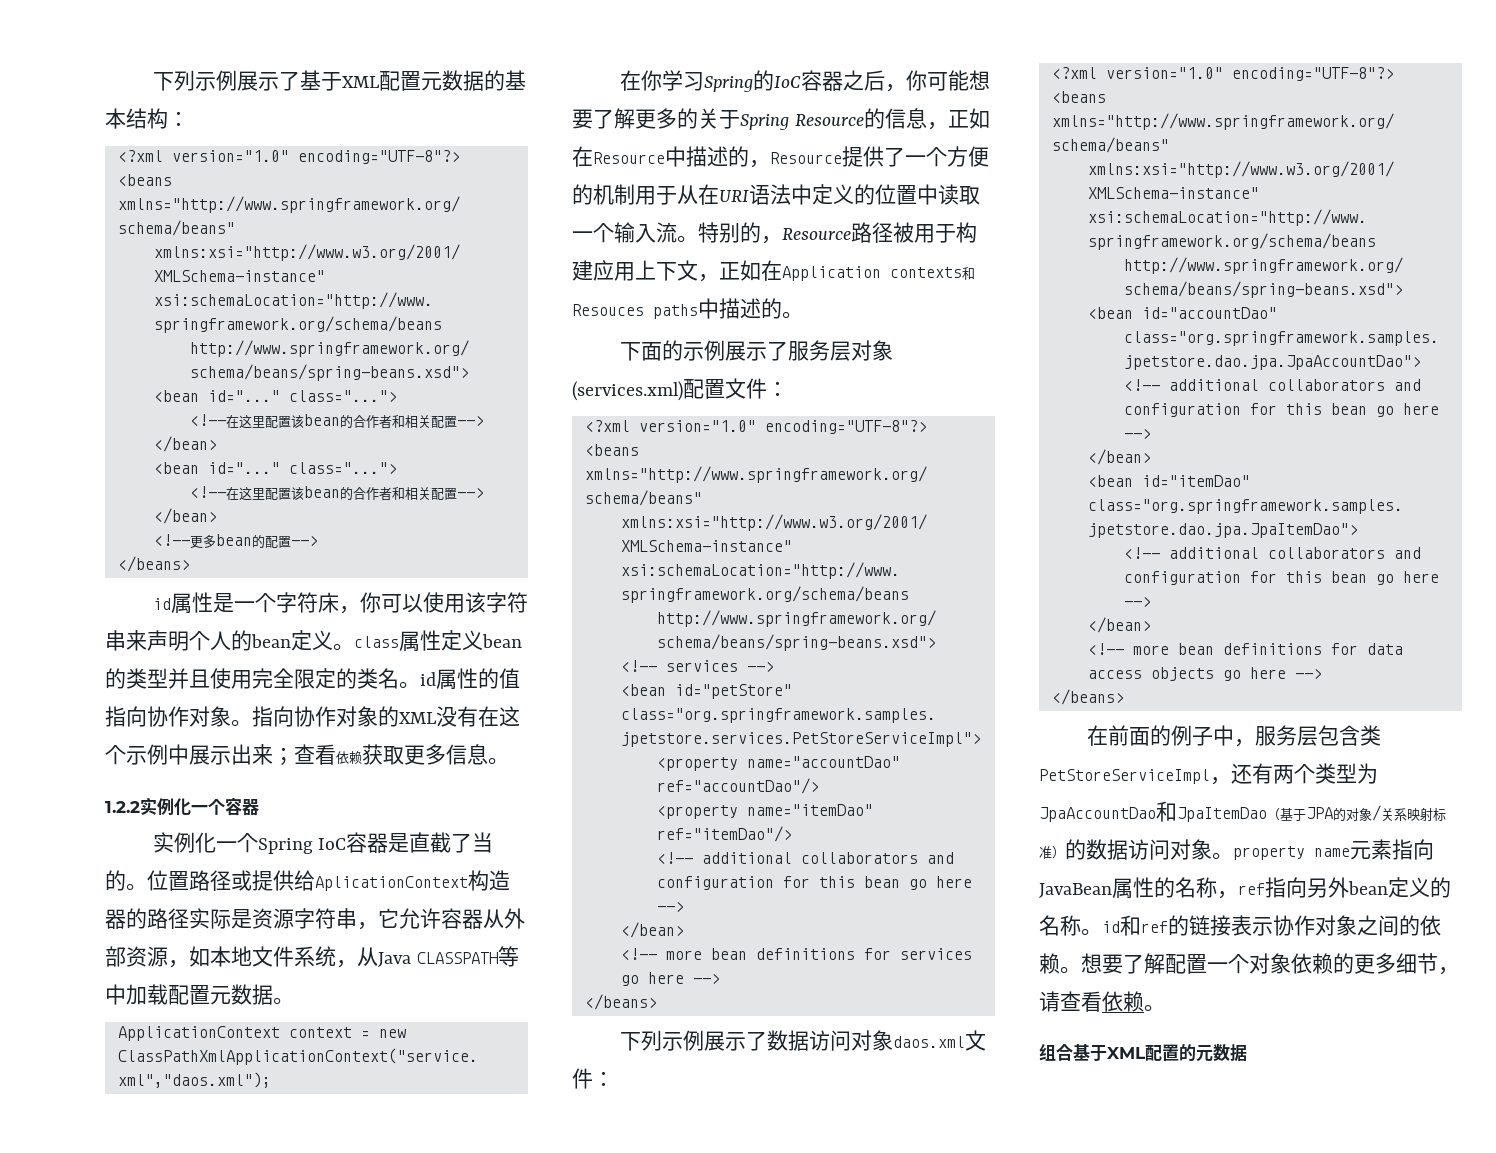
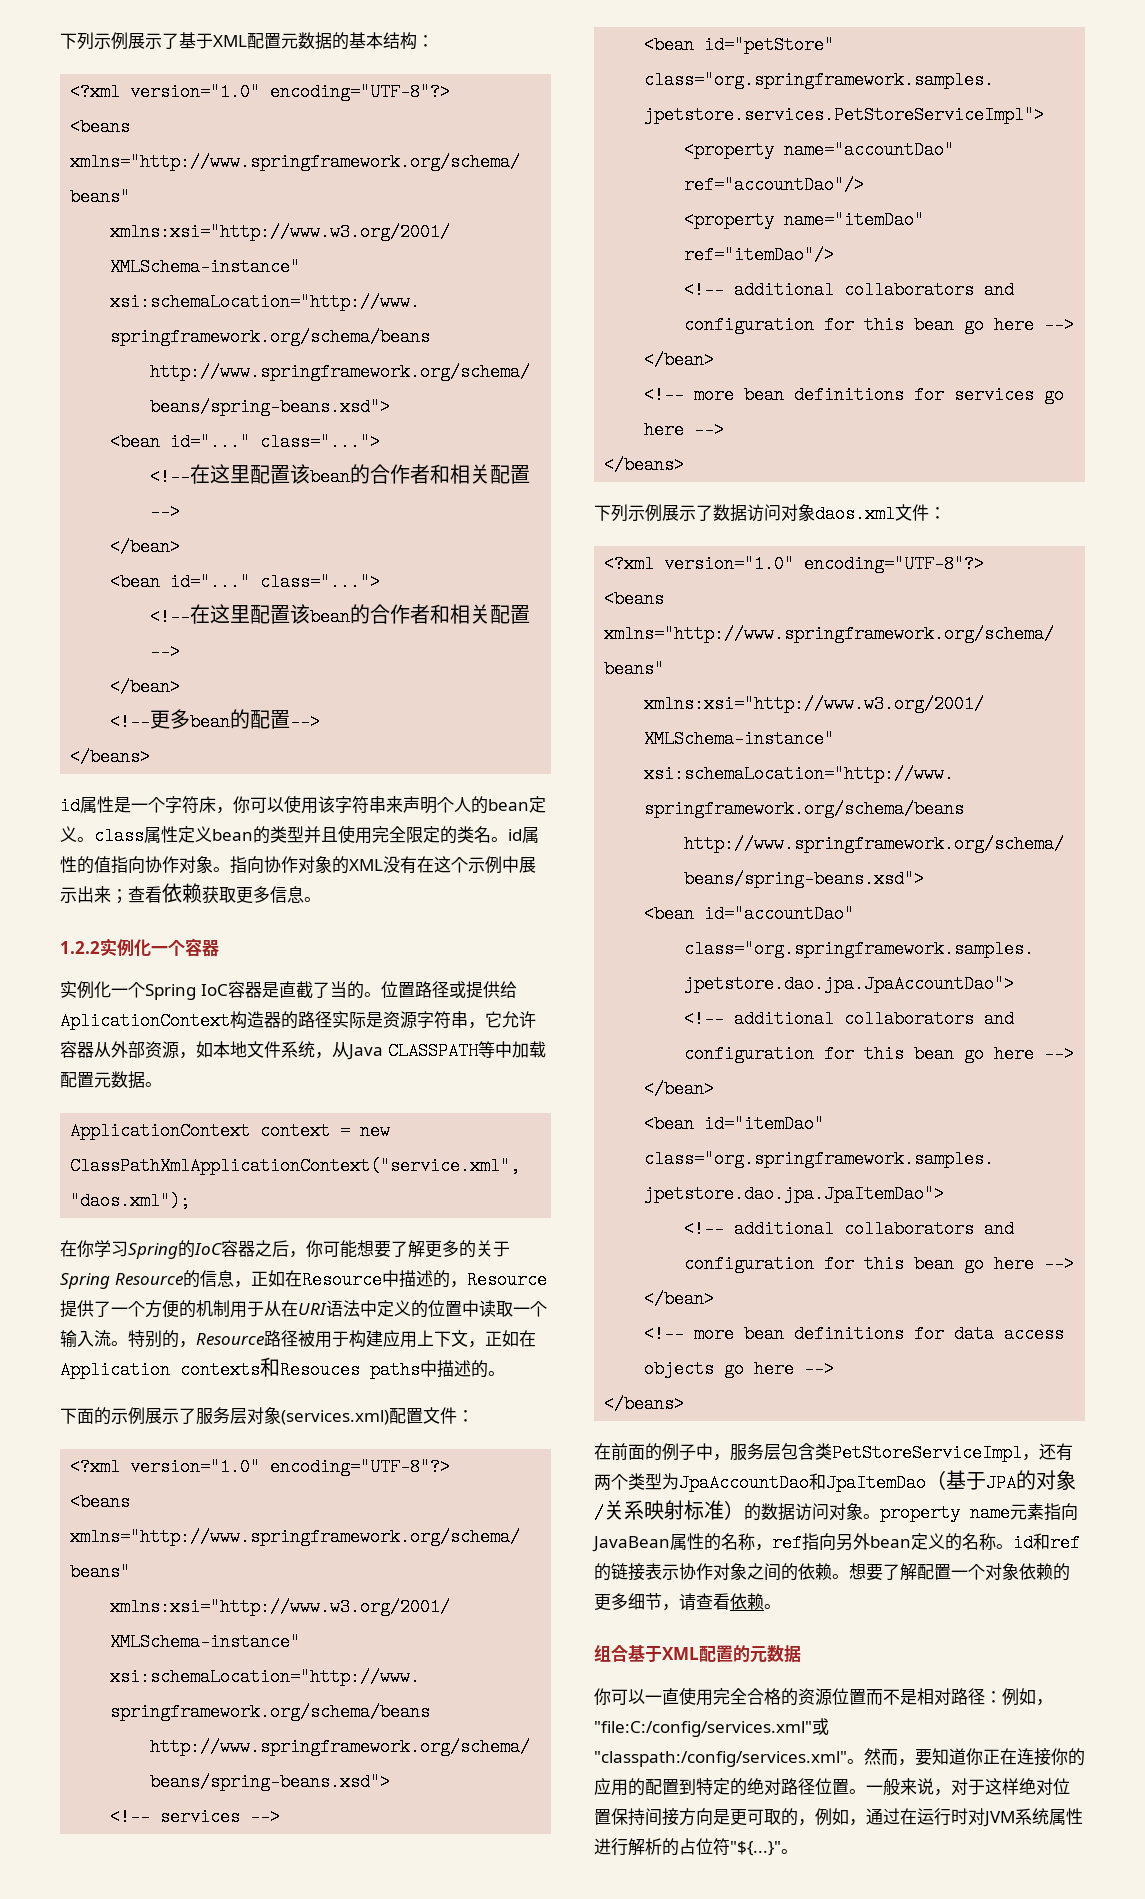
(1247, 1053) none -> [594,1687,1053,1706] [594,1718,829,1737] [594,1748,1085,1767] [594,1778,1070,1796] [594,1808,1083,1827] [594,1838,798,1856] // 你可以一直使用完全合格的资源位置而不是相对路径：例如，"file:C:/config/services.xml"或"classpath:/config/services.xml"。然而，要知道你正在连接你的应用的配置到特定的绝对路径位置。一般来说，对于这样绝对位置保持间接方向是更可取的，例如，通过在运行时对JVM系统属性进行解析的占位符"${...}"。

